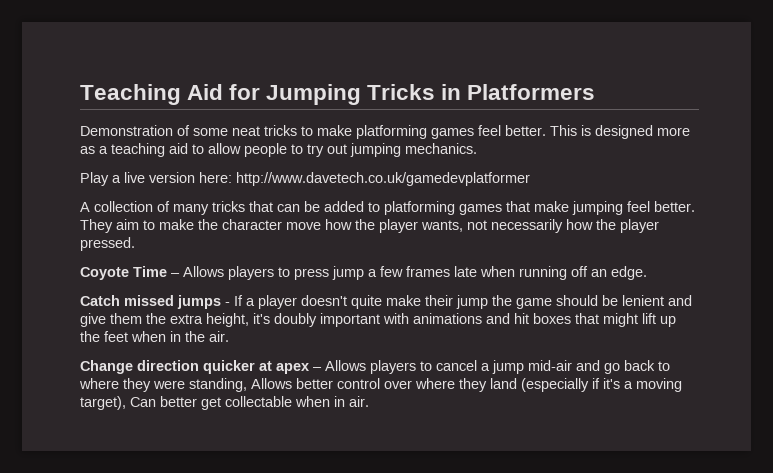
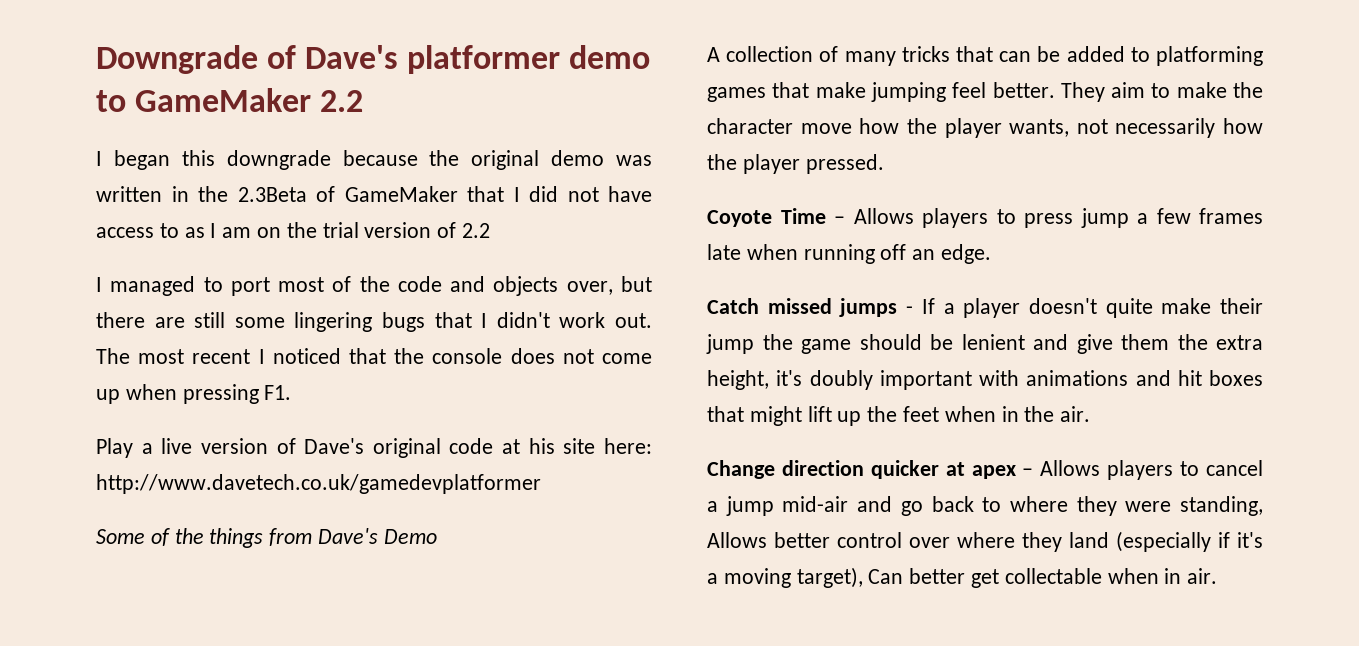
[80,84,596,105] [80,125,690,139] [80,143,477,157] [80,172,530,186] Teaching Aid for Jumping Tricks in Platformers // Demonstration of some neat tricks to make platforming games feel better. This is designed more as a teaching aid to allow people to try out jumping mechanics. // Play a live version here: http://www.davetech.co.uk/gamedevplatformer -> [96,45,651,74] [96,88,364,112] [96,150,652,170] [96,186,652,202] [96,222,491,238] [96,276,652,296] [96,312,653,332] [96,348,652,364] [96,384,292,404] [96,438,652,458] [96,474,541,494] [96,528,437,548] Downgrade of Dave's platformer demo to GameMaker 2.2 // I began this downgrade because the original demo was written in the 2.3Beta of GameMaker that I did not have access to as I am on the trial version of 2.2 // I managed to port most of the code and objects over, but there are still some lingering bugs that I didn't work out. The most recent I noticed that the console does not come up when pressing F1. // Play a live version of Dave's original code at his site here: http://www.davetech.co.uk/gamedevplatformer // Some of the things from Dave's Demo

